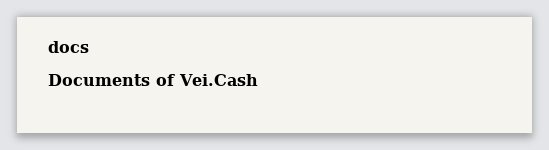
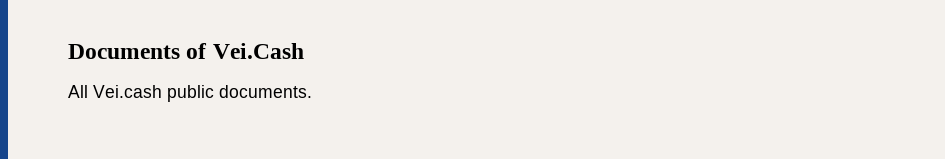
[48,41,89,53] docs // -> (68, 51) none
(258, 80) none -> [68,85,312,102] // All Vei.cash public documents.

